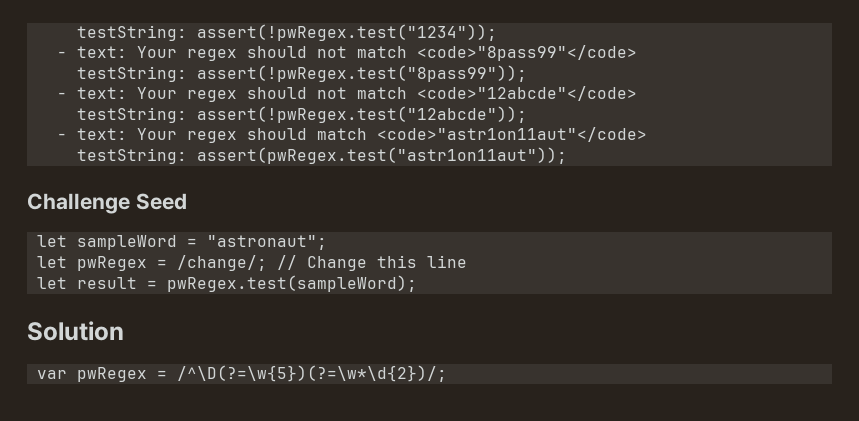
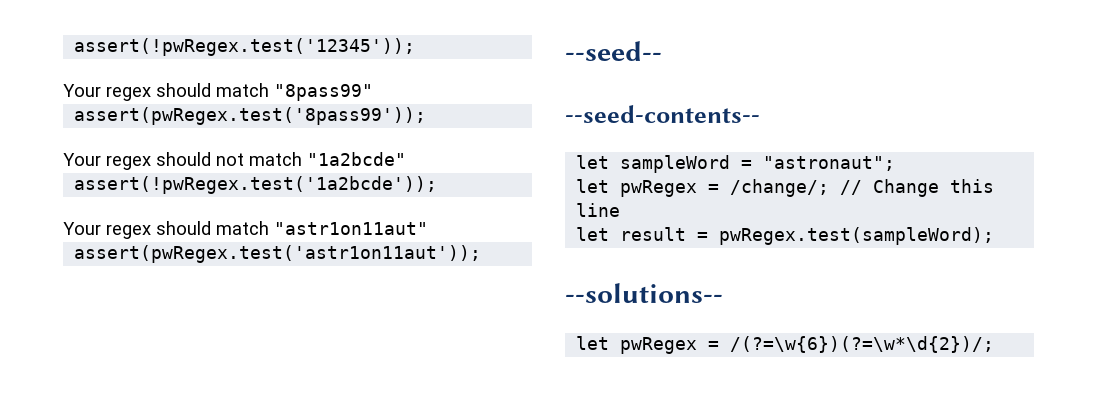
[76,24,497,41] [56,45,637,61] [76,65,527,82] [56,86,637,102] [76,106,527,123] [56,127,647,143] [76,147,567,164] [27,193,187,214] testString: assert(!pwRegex.test("1234")); // - text: Your regex should not match <code>"8pass99"</code> // testString: assert(!pwRegex.test("8pass99")); // - text: Your regex should not match <code>"12abcde"</code> // testString: assert(!pwRegex.test("12abcde")); // - text: Your regex should match <code>"astr1on11aut"</code> // testString: assert(pwRegex.test("astr1on11aut")); // Challenge Seed -> [74,38,416,56] [63,83,373,101] [74,107,427,125] [63,152,406,170] [74,176,438,194] [63,221,428,239] [74,245,482,263] [565,41,662,61] [565,105,760,123] assert(!pwRegex.test('12345')); // Your regex should match "8pass99" // assert(pwRegex.test('8pass99')); // Your regex should not match "1a2bcde" // assert(!pwRegex.test('1a2bcde')); // Your regex should match "astr1on11aut" // assert(pwRegex.test('astr1on11aut')); // --seed-- // --seed-contents--
[27,321,124,341] [36,365,447,382] Solution // var pwRegex = /^\D(?=\w{5})(?=\w*\d{2})/; -> [565,283,723,303] [576,336,995,354] --solutions-- // let pwRegex = /(?=\w{6})(?=\w*\d{2})/;

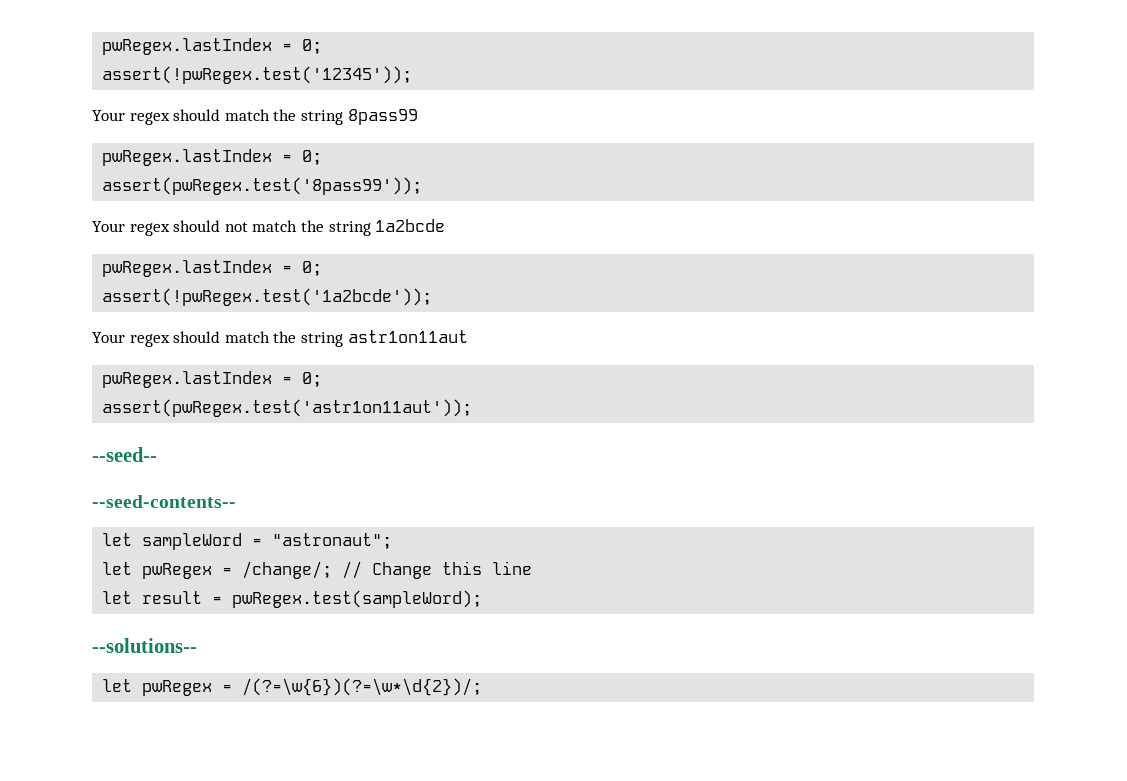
(74, 47) none -> [102,38,323,55] pwRegex.lastIndex = 0; //
[274,84,373,101] "8pass99" -> [273,109,418,125] [102,149,323,166] the string 8pass99 // pwRegex.lastIndex = 0;
[307,152,406,166] "1a2bcde" -> [300,219,446,236] [102,260,323,277] the string 1a2bcde // pwRegex.lastIndex = 0;
[274,222,428,235] "astr1on11aut" -> [273,330,468,347] [102,371,323,388] the string astr1on11aut // pwRegex.lastIndex = 0;

